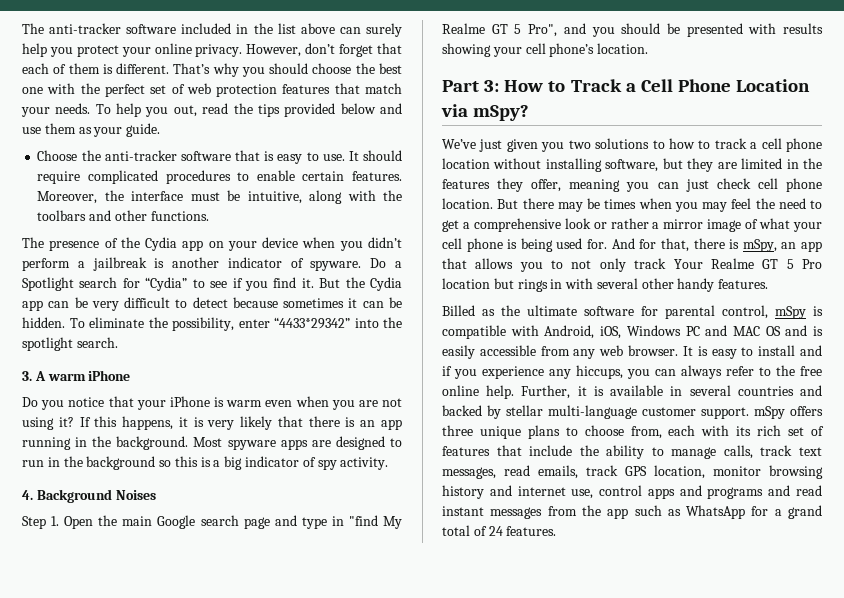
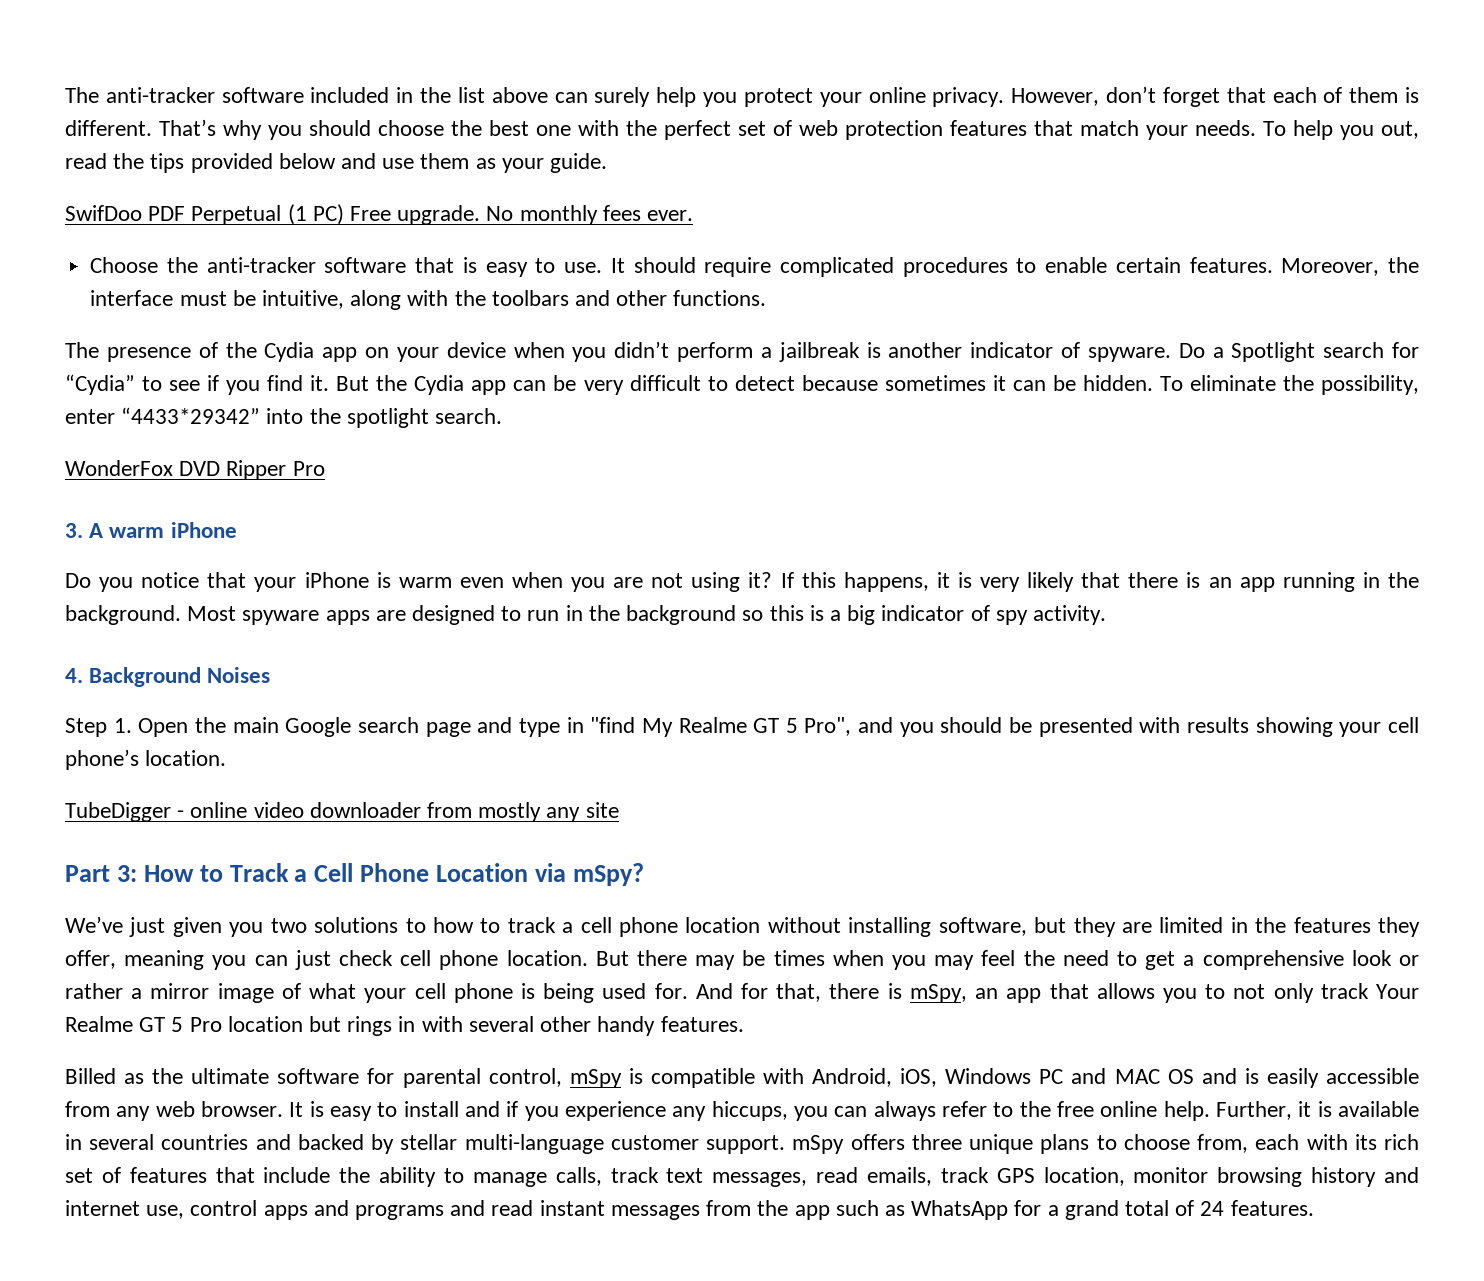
(161, 130) none -> [65,204,694,225] // SwifDoo PDF Perpetual (1 PC) Free upgrade. No monthly fees ever.
(118, 342) none -> [65,460,325,480] // WonderFox DVD Ripper Pro
(649, 48) none -> [65,802,619,822] // TubeDigger - online video downloader from mostly any site

